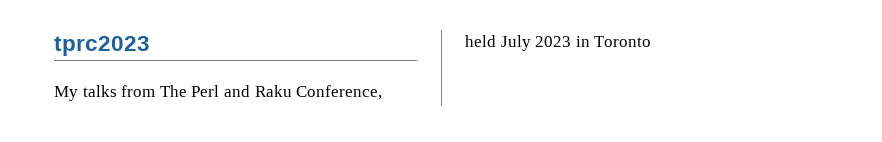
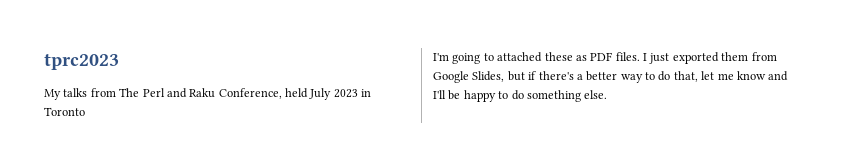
(652, 41) none -> [433,52,777,64] [433,71,789,83] [433,90,608,102] // I'm going to attached these as PDF files. I just exported them from Google Slides, but if there's a better way to do that, let me know and I'll be happy to do something else.

